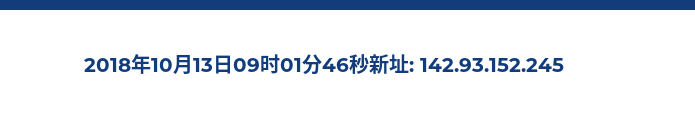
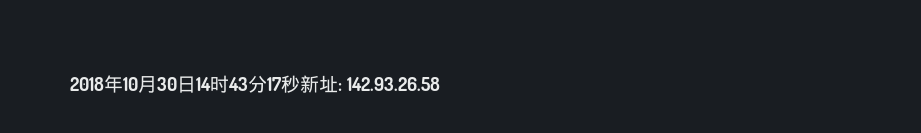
[193,54,349,75] 13日09时01分46 -> [157,75,281,93] 30日14时43分17
[420,58,564,72] 142.93.152.245 -> [346,77,440,91] 142.93.26.58

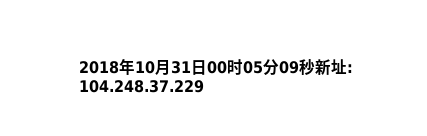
[157,75,281,93] 30日14时43分17 -> [171,59,299,76] 31日00时05分09
[346,77,440,91] 142.93.26.58 -> [79,80,204,93] 104.248.37.229

